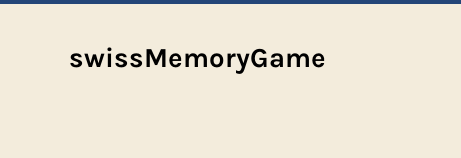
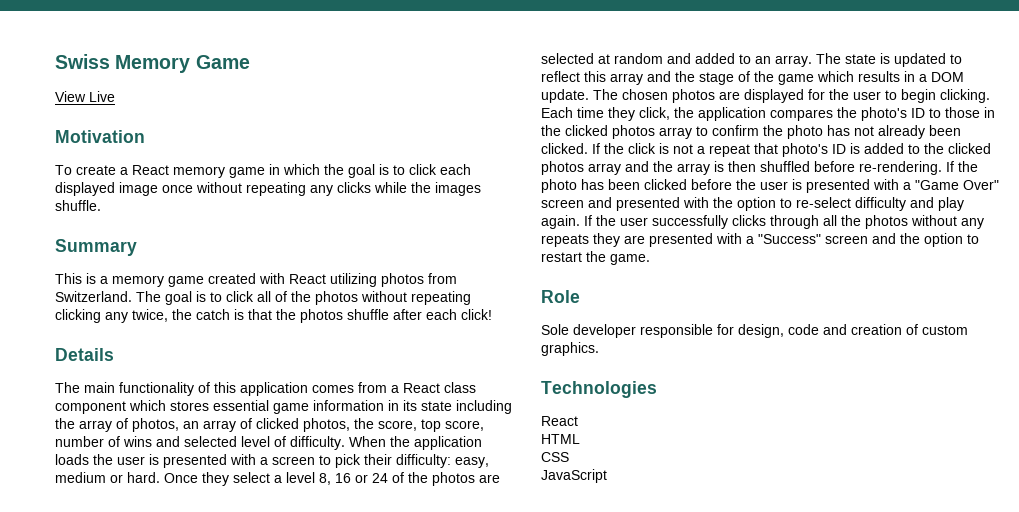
[69,47,326,74] swissMemoryGame -> [55,54,250,73] [55,91,115,102] [55,130,145,143] [55,164,471,178] [55,182,481,196] [55,200,101,211] [55,239,137,256] [55,273,457,287] [55,291,471,305] [55,309,492,323] [55,348,114,361] [55,382,476,396] [55,400,512,414] [55,418,484,432] [55,436,482,450] [55,454,489,468] [55,472,500,486] [541,53,962,67] [541,71,964,85] [541,89,990,103] [541,107,995,121] [541,125,961,139] [541,143,991,157] [541,161,978,175] [541,179,999,193] [541,197,964,211] [541,215,984,229] [541,233,979,247] [541,251,650,265] [541,290,580,303] [541,324,968,338] [541,342,599,356] [541,381,657,398] [541,416,578,426] [541,434,580,444] [541,452,569,462] [541,469,607,483] Swiss Memory Game // View Live // Motivation // To create a React memory game in which the goal is to click each displayed image once without repeating any clicks while the images shuffle. // Summary // This is a memory game created with React utilizing photos from Switzerland. The goal is to click all of the photos without repeating clicking any twice, the catch is that the photos shuffle after each click! // Details // The main functionality of this application comes from a React class component which stores essential game information in its state including the array of photos, an array of clicked photos, the score, top score, number of wins and selected level of difficulty. When the application loads the user is presented with a screen to pick their difficulty: easy, medium or hard. Once they select a level 8, 16 or 24 of the photos are selected at random and added to an array. The state is updated to reflect this array and the stage of the game which results in a DOM update. The chosen photos are displayed for the user to begin clicking. Each time they click, the application compares the photo's ID to those in the clicked photos array to confirm the photo has not already been clicked. If the click is not a repeat that photo's ID is added to the clicked photos array and the array is then shuffled before re-rendering. If the photo has been clicked before the user is presented with a "Game Over" screen and presented with the option to re-select difficulty and play again. If the user successfully clicks through all the photos without any repeats they are presented with a "Success" screen and the option to restart the game. // Role // Sole developer responsible for design, code and creation of custom graphics. // Technologies // React // HTML // CSS // JavaScript

